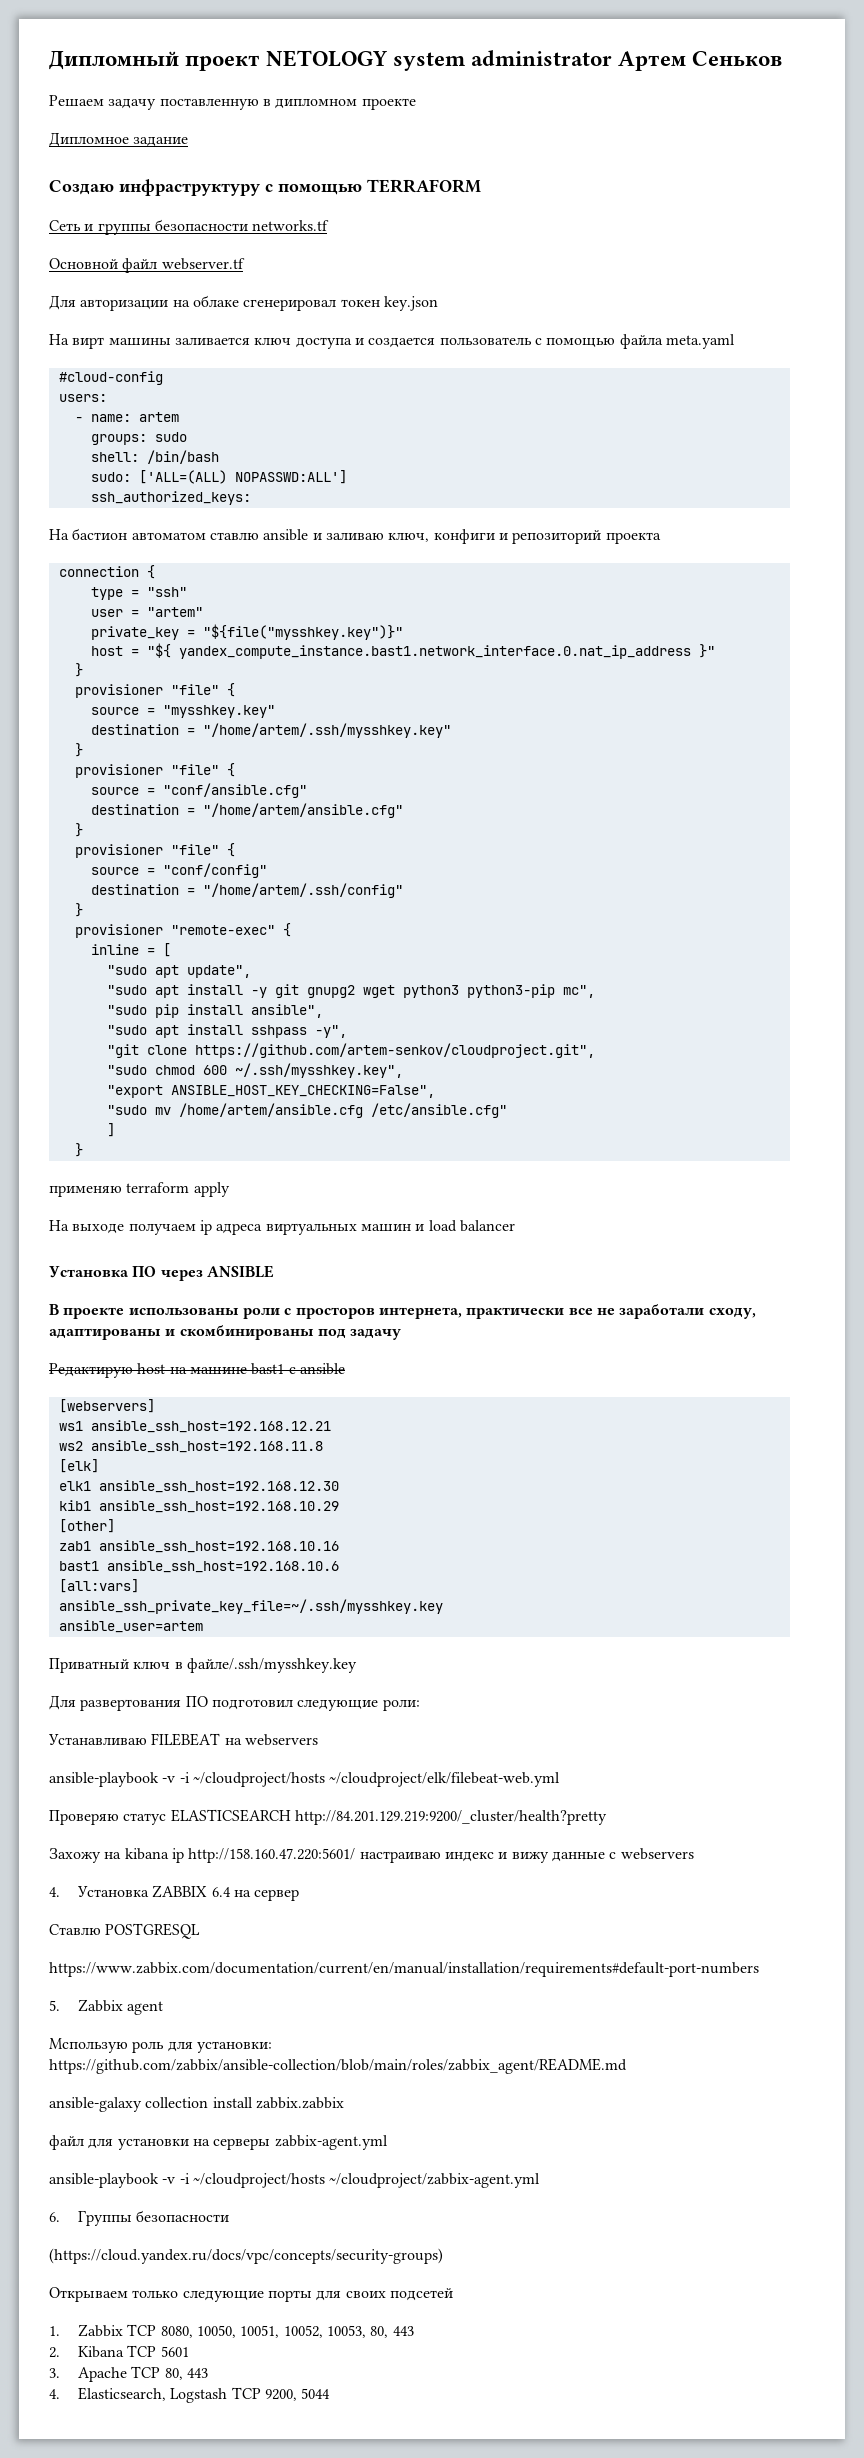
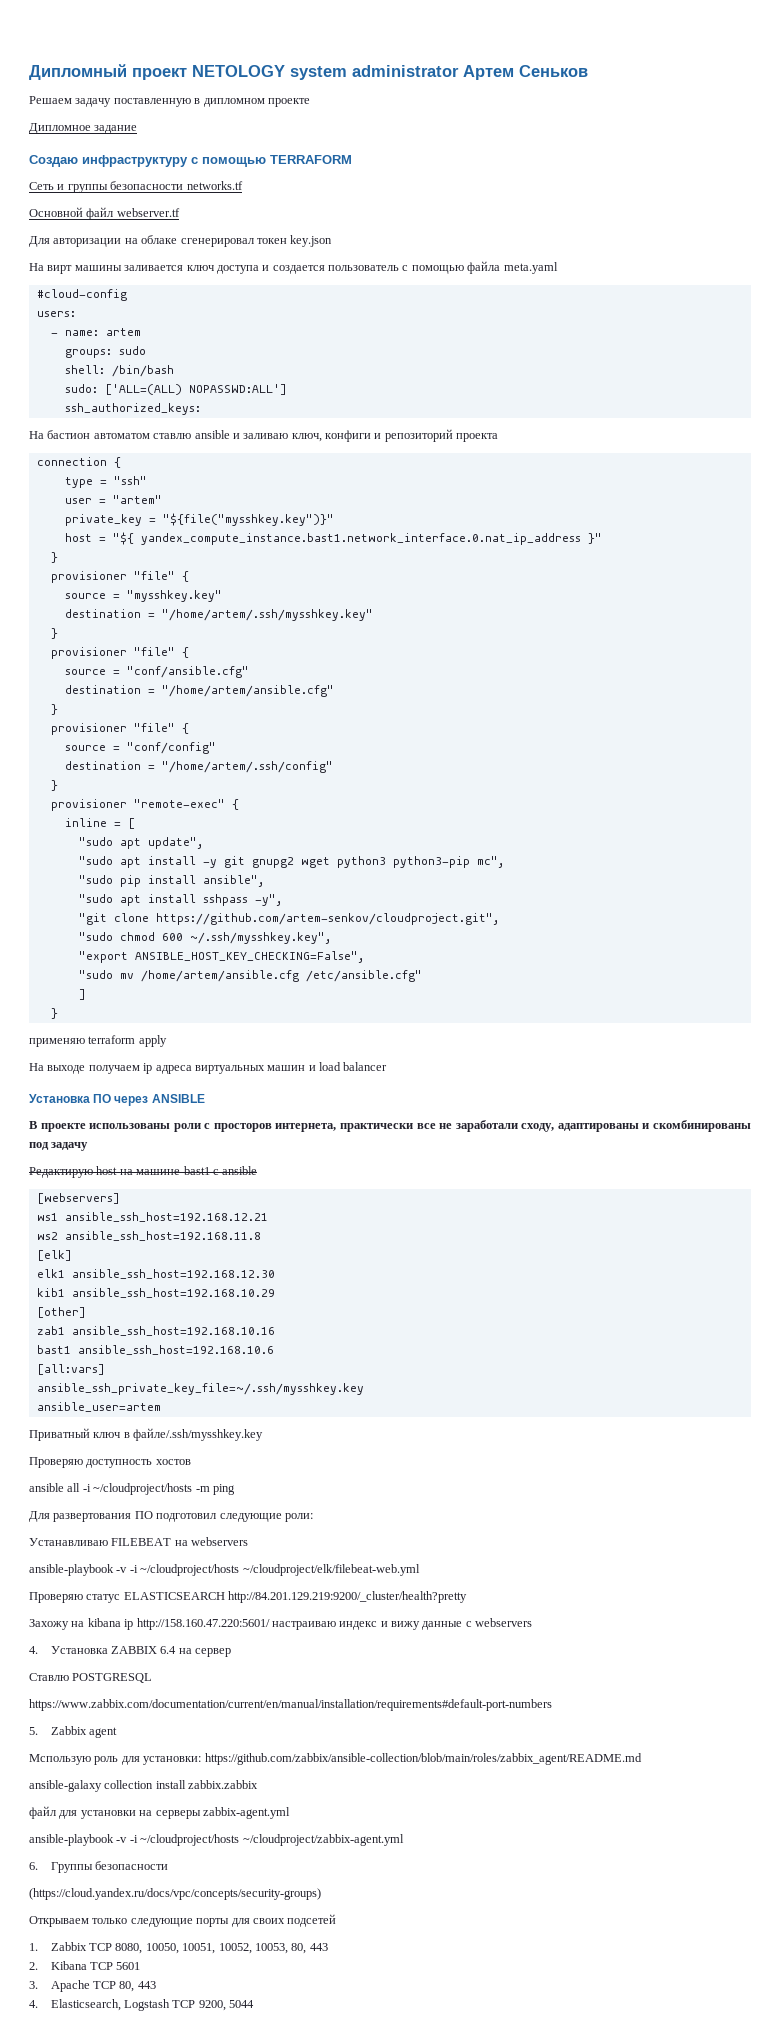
(357, 1665) none -> [29,1457,191,1468] [29,1483,235,1495] // Проверяю доступность хостов // ansible all -i ~/cloudproject/hosts -m ping

